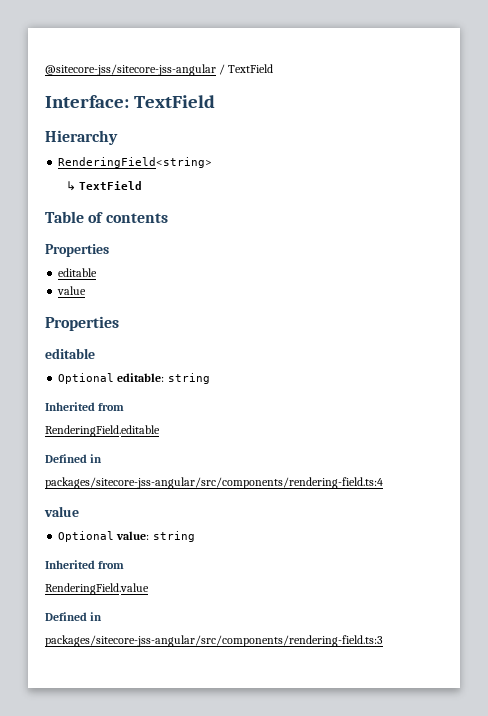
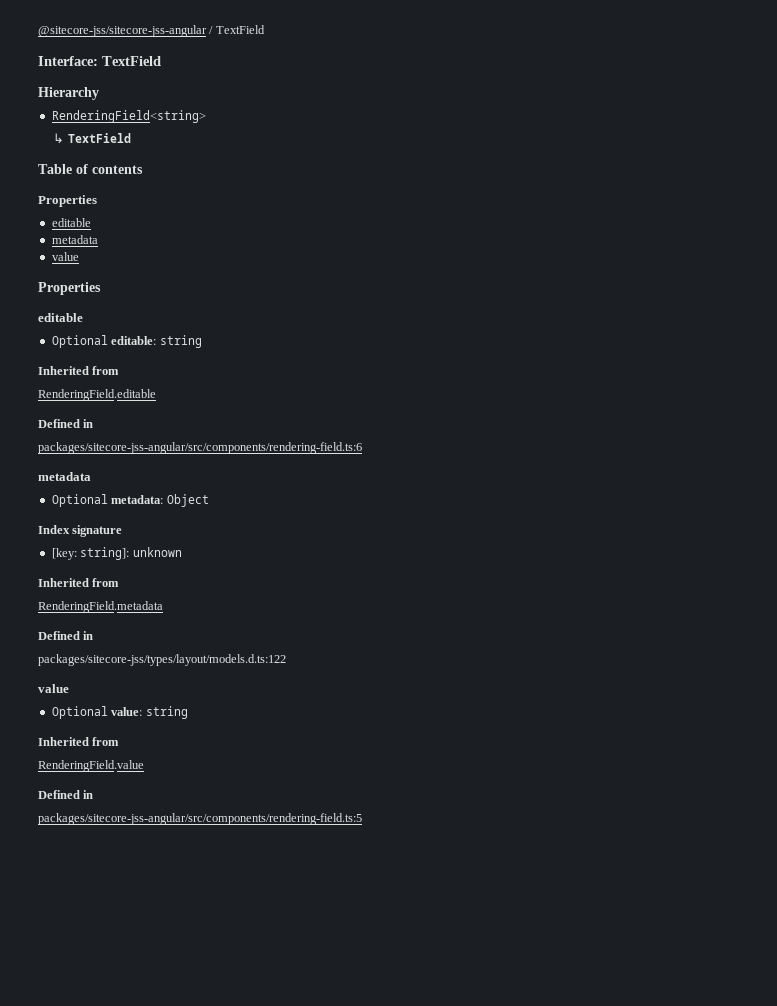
(98, 272) none -> [51,235,98,244] // metadata
[45,477,383,489] packages/sitecore-jss-angular/src/components/rendering-field.ts:4 -> [38,442,362,454] [38,472,91,481] [51,494,209,507] [38,525,123,537] [51,547,182,560] [38,578,120,587] [38,601,163,613] [38,631,94,640] [38,654,286,666] packages/sitecore-jss-angular/src/components/rendering-field.ts:6 // metadata // Optional metadata: Object // Index signature // [key: string]: unknown // Inherited from // RenderingField.metadata // Defined in // packages/sitecore-jss/types/layout/models.d.ts:122
[45,635,383,647] packages/sitecore-jss-angular/src/components/rendering-field.ts:3 -> [38,813,362,825] packages/sitecore-jss-angular/src/components/rendering-field.ts:5

